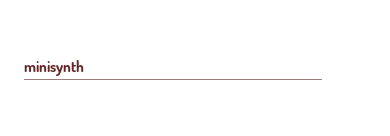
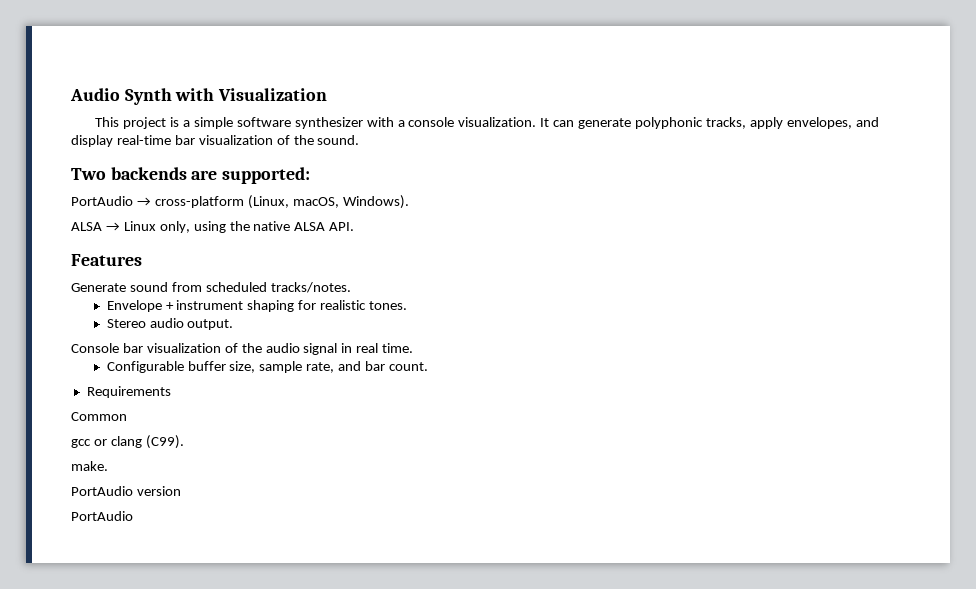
[24,60,84,76] minisynth -> [70,88,328,105] [95,117,879,129] [71,135,360,147] [71,167,311,184] [71,195,409,209] [71,221,355,233] [71,254,142,266] [71,282,351,293] [106,300,408,312] [106,318,234,330] [71,343,414,355] [106,361,429,373] [86,386,171,398] [71,412,127,421] [71,435,184,449] [71,461,108,471] [71,486,181,496] [71,511,133,521] Audio Synth with Visualization // This project is a simple software synthesizer with a console visualization. It can generate polyphonic tracks, apply envelopes, and display real-time bar visualization of the sound. // Two backends are supported: // PortAudio → cross-platform (Linux, macOS, Windows). // ALSA → Linux only, using the native ALSA API. // Features // Generate sound from scheduled tracks/notes. // Envelope + instrument shaping for realistic tones. // Stereo audio output. // Console bar visualization of the audio signal in real time. // Configurable buffer size, sample rate, and bar count. // Requirements // Common // gcc or clang (C99). // make. // PortAudio version // PortAudio

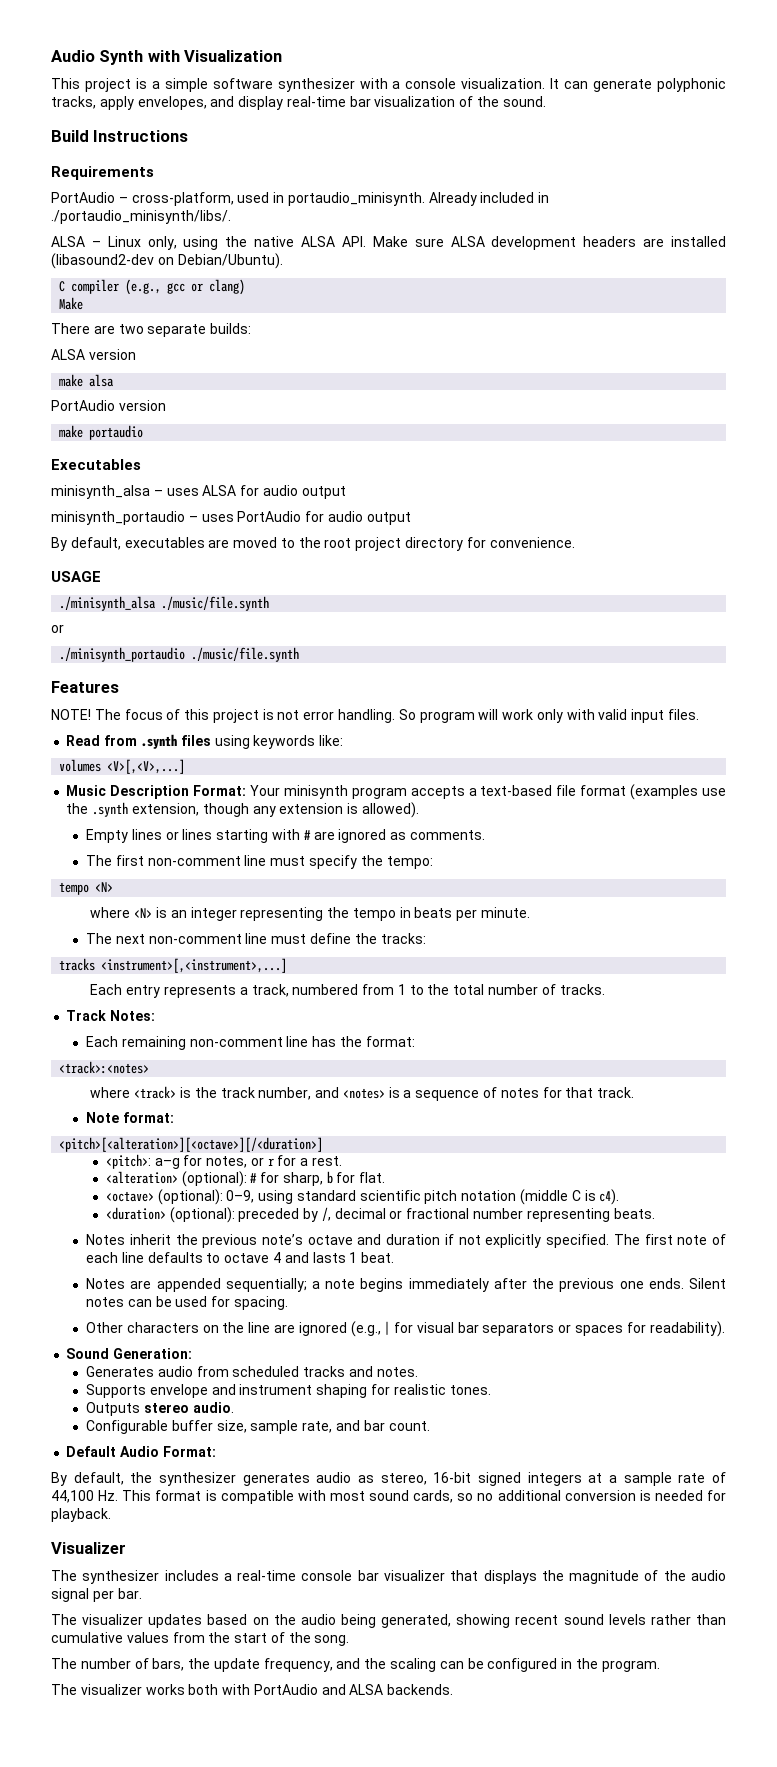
[71,167,311,184] [71,195,409,209] [71,222,120,231] Two backends are supported: // PortAudio → cross-platform (Linux, macOS, Windows). // ALSA → -> [51,130,189,142] [51,166,154,180] [51,192,550,206] [51,210,231,224] [51,236,101,247] Build Instructions // Requirements // PortAudio – cross-platform, used in portaudio_minisynth. Already included in ./portaudio_minisynth/libs/. // ALSA –
[71,254,142,266] [71,282,351,293] [106,300,174,312] // Features // Generate sound from scheduled tracks/notes. // Envelope + -> [372,236,727,250] [51,253,283,269] [59,279,246,295] [59,297,84,310] [51,323,252,337] [51,349,136,360] [59,374,115,387] [51,400,166,411] [59,425,144,440] [51,459,141,470] [51,485,346,499] [51,511,411,525] [51,537,575,551] [51,571,101,582] [59,596,270,611] [51,624,64,633] [59,647,300,662] [51,681,119,693] [51,709,700,723] [66,734,344,749] [59,759,186,774] [66,784,726,800] [66,802,419,818] [86,829,485,843] [86,855,433,869] [59,882,114,895] [90,907,530,921] [86,933,426,944] [59,958,288,973] [90,984,605,998] [66,1010,156,1021] [86,1036,415,1050] [59,1061,150,1074] [90,1086,635,1101] [86,1112,174,1123] [59,1137,324,1152] [105,1154,343,1169] [105,1171,386,1187] [105,1189,620,1205] [105,1207,655,1223] [86,1234,727,1248] [86,1252,395,1263] [86,1278,726,1292] [86,1296,288,1310] [86,1321,725,1337] [66,1348,193,1359] [86,1366,418,1377] [86,1384,236,1398] Make sure ALSA development headers are installed (libasound2-dev on Debian/Ubuntu). // C compiler (e.g., gcc or clang) // Make // There are two separate builds: // ALSA version // make alsa // PortAudio version // make portaudio // Executables // minisynth_alsa – uses ALSA for audio output // minisynth_portaudio – uses PortAudio for audio output // By default, executables are moved to the root project directory for convenience. // USAGE // ./minisynth_alsa ./music/file.synth // or // ./minisynth_portaudio ./music/file.synth // Features // NOTE! The focus of this project is not error handling. So program will work only with valid input files. // Read from .synth files using keywords like: // volumes <V>[,<V>,...] // Music Description Format: Your minisynth program accepts a text-based file format (examples use the .synth extension, though any extension is allowed). // Empty lines or lines starting with # are ignored as comments. // The first non-comment line must specify the tempo: // tempo <N> // where <N> is an integer representing the tempo in beats per minute. // The next non-comment line must define the tracks: // tracks <instrument>[,<instrument>,...] // Each entry represents a track, numbered from 1 to the total number of tracks. // Track Notes: // Each remaining non-comment line has the format: // <track>:<notes> // where <track> is the track number, and <notes> is a sequence of notes for that track. // Note format: // <pitch>[<alteration>][<octave>][/<duration>] // <pitch>: a–g for notes, or r for a rest. // <alteration> (optional): # for sharp, b for flat. // <octave> (optional): 0–9, using standard scientific pitch notation (middle C is c4). // <duration> (optional): preceded by /, decimal or fractional number representing beats. // Notes inherit the previous note’s octave and duration if not explicitly specified. The first note of each line defaults to octave 4 and lasts 1 beat. // Notes are appended sequentially; a note begins immediately after the previous one ends. Silent notes can be used for spacing. // Other characters on the line are ignored (e.g., | for visual bar separators or spaces for readability). // Sound Generation: // Generates audio from scheduled tracks and notes. // Supports envelope and
[106,318,234,330] [71,343,414,355] Stereo audio output. // Console bar visualization of the audio signal in real time. -> [86,1402,234,1416] Outputs stereo audio.
[86,386,171,398] [71,412,127,421] [71,435,184,449] [71,461,108,471] [71,486,181,496] [71,511,133,521] Requirements // Common // gcc or clang (C99). // make. // PortAudio version // PortAudio -> [66,1446,216,1457] [51,1472,726,1486] [51,1490,726,1504] [51,1508,111,1522] [51,1542,126,1554] [51,1570,727,1584] [51,1588,142,1602] [51,1614,726,1628] [51,1632,350,1646] [51,1658,660,1672] [51,1684,454,1695] Default Audio Format: // By default, the synthesizer generates audio as stereo, 16-bit signed integers at a sample rate of 44,100 Hz. This format is compatible with most sound cards, so no additional conversion is needed for playback. // Visualizer // The synthesizer includes a real-time console bar visualizer that displays the magnitude of the audio signal per bar. // The visualizer updates based on the audio being generated, showing recent sound levels rather than cumulative values from the start of the song. // The number of bars, the update frequency, and the scaling can be configured in the program. // The visualizer works both with PortAudio and ALSA backends.

